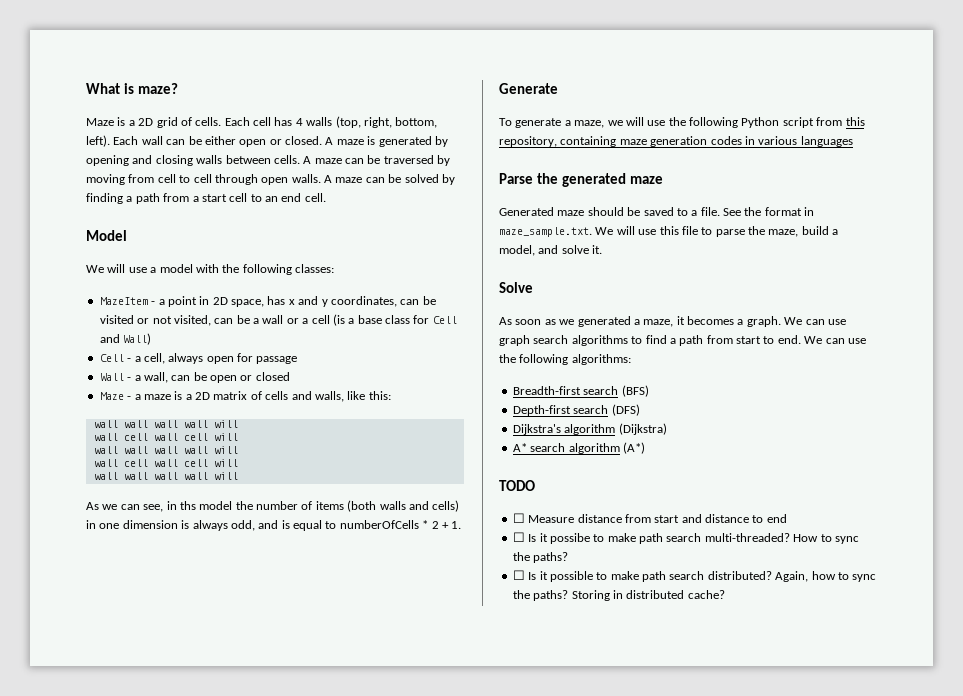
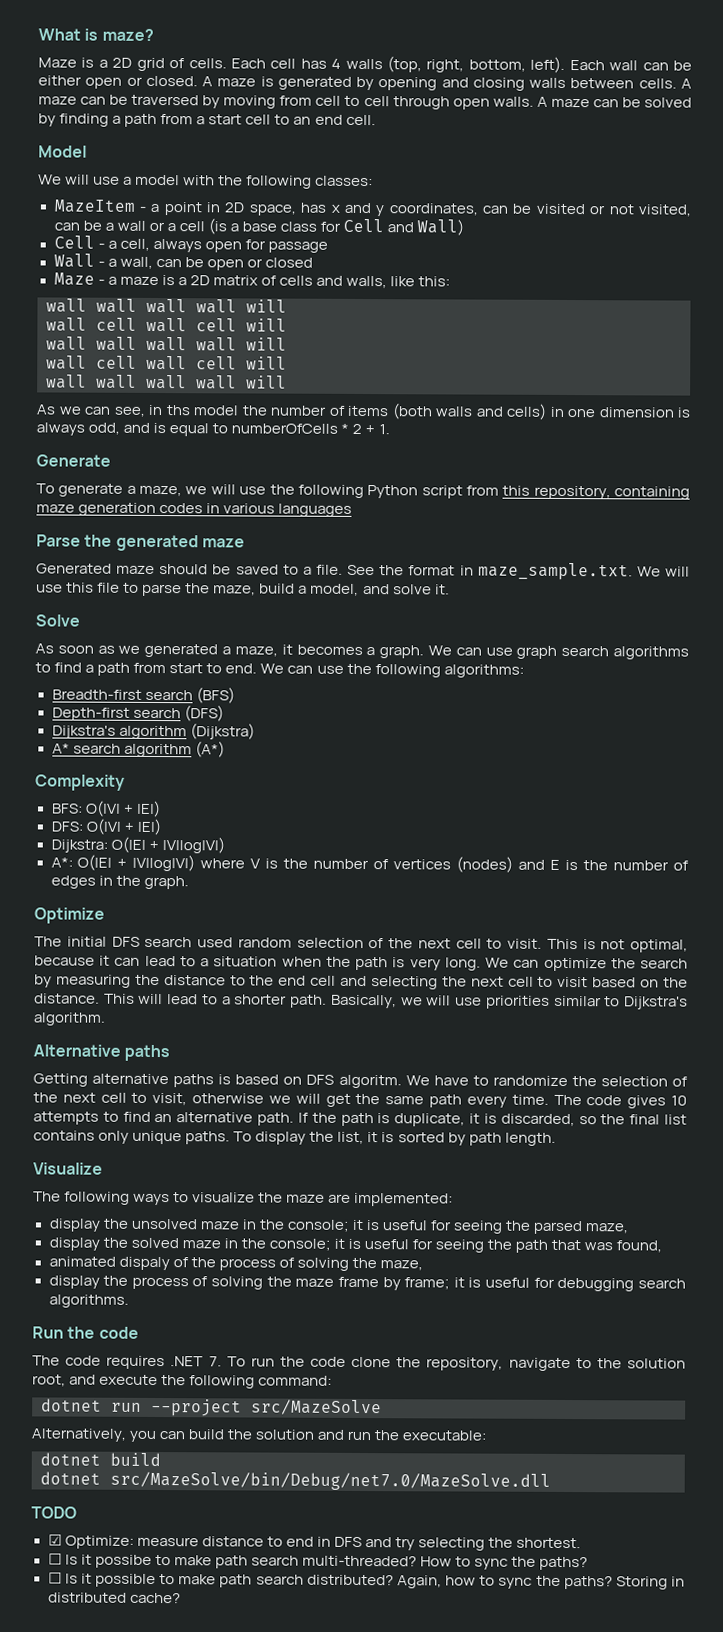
[499,480,535,491] [512,513,787,523] TODO // ☐ Measure distance from start and distance to end -> [35,774,125,791] [51,800,161,818] [50,818,161,836] [50,836,225,854] [50,854,690,873] [50,875,189,890] [34,907,105,924] [34,936,688,953] [34,955,689,972] [34,974,688,990] [34,993,689,1010] [33,1012,106,1026] [33,1044,171,1062] [33,1073,688,1089] [33,1092,688,1109] [33,1111,688,1127] [33,1130,556,1146] [33,1162,103,1175] [33,1191,454,1207] [48,1218,630,1235] [48,1237,663,1253] [48,1256,423,1271] [48,1275,686,1292] [48,1294,129,1308] [32,1326,139,1339] [32,1355,686,1372] [32,1374,333,1389] [41,1398,382,1417] [31,1428,487,1443] [40,1452,161,1467] [40,1471,551,1491] [31,1506,77,1519] [47,1534,582,1551] Complexity // BFS: O(|V| + |E|) // DFS: O(|V| + |E|) // Dijkstra: O(|E| + |V|log|V|) // A*: O(|E| + |V|log|V|) where V is the number of vertices (nodes) and E is the number of edges in the graph. // Optimize // The initial DFS search used random selection of the next cell to visit. This is not optimal, because it can lead to a situation when the path is very long. We can optimize the search by measuring the distance to the end cell and selecting the next cell to visit based on the distance. This will lead to a shorter path. Basically, we will use priorities similar to Dijkstra's algorithm. // Alternative paths // Getting alternative paths is based on DFS algoritm. We have to randomize the selection of the next cell to visit, otherwise we will get the same path every time. The code gives 10 attempts to find an alternative path. If the path is duplicate, it is discarded, so the final list contains only unique paths. To display the list, it is sorted by path length. // Visualize // The following ways to visualize the maze are implemented: // display the unsolved maze in the console; it is useful for seeing the parsed maze, // display the solved maze in the console; it is useful for seeing the path that was found, // animated dispaly of the process of solving the maze, // display the process of solving the maze frame by frame; it is useful for debugging search algorithms. // Run the code // The code requires .NET 7. To run the code clone the repository, navigate to the solution root, and execute the following command: // dotnet run --project src/MazeSolve // Alternatively, you can build the solution and run the executable: // dotnet build // dotnet src/MazeSolve/bin/Debug/net7.0/MazeSolve.dll // TODO // ☑ Optimize: measure distance to end in DFS and try selecting the shortest.

